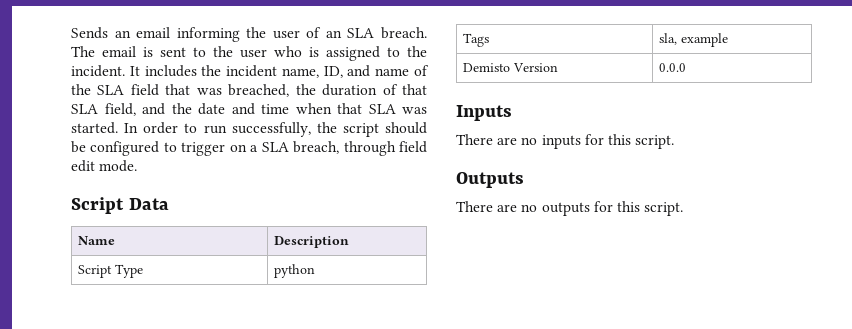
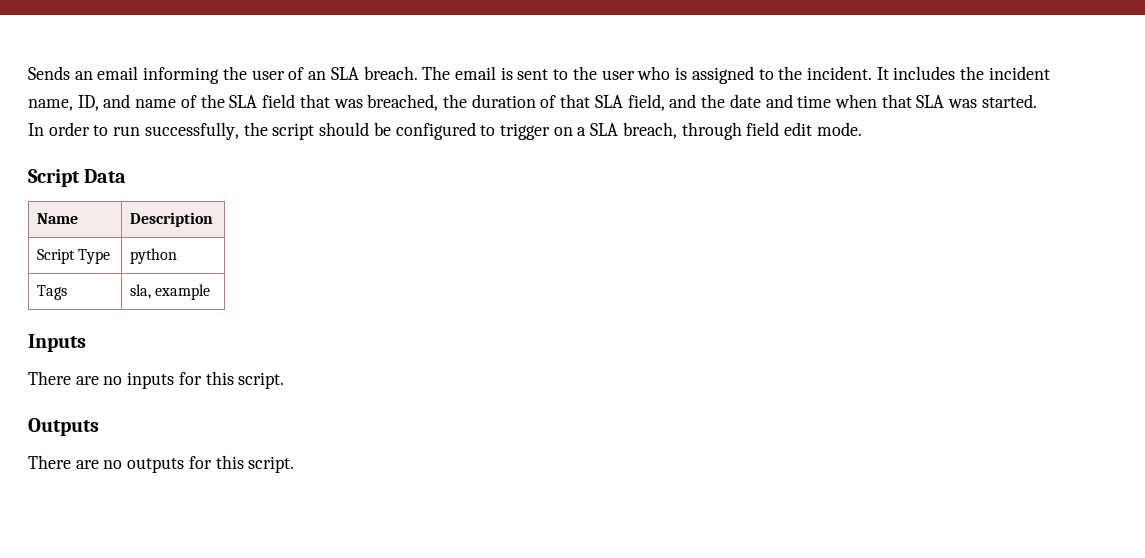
[462,63,558,72] [658,63,686,72] // Demisto Version | 0.0.0 -> (211, 292) none

